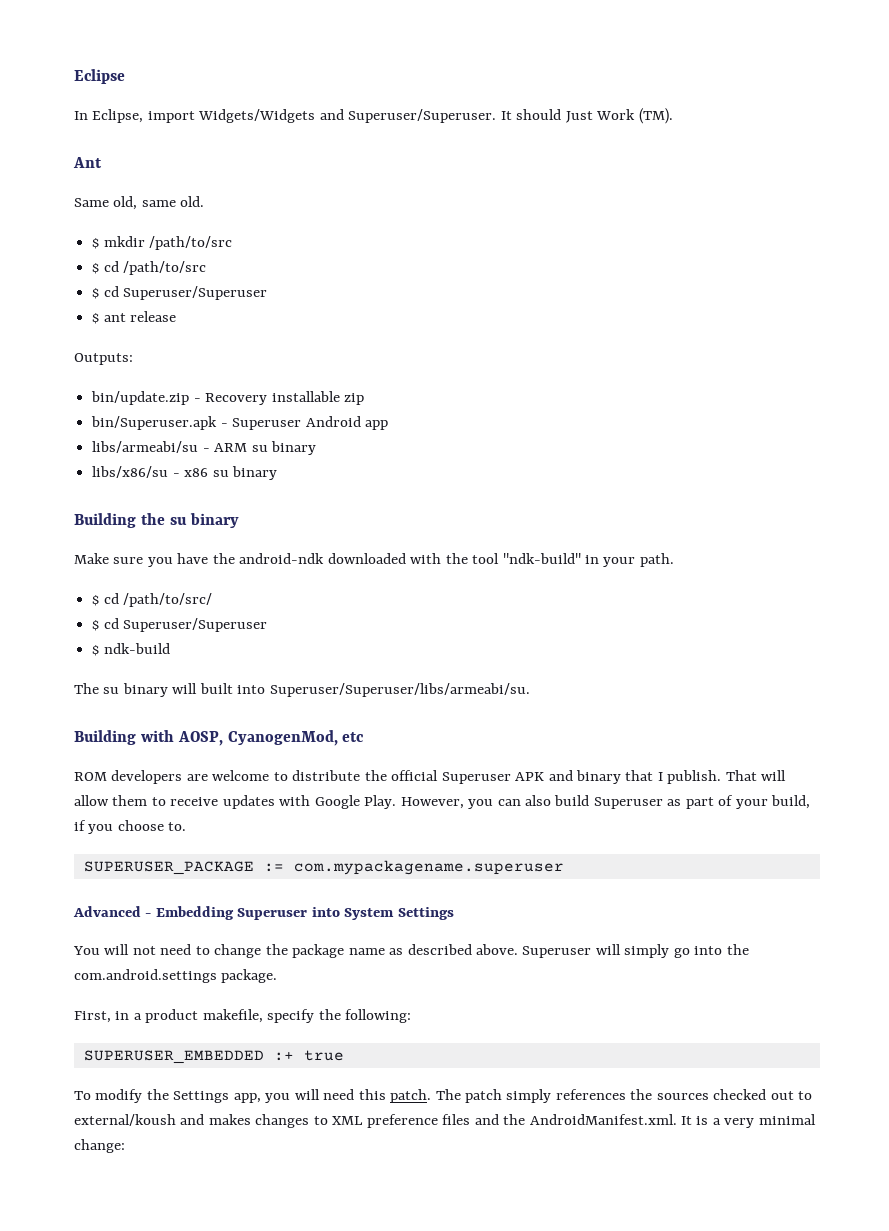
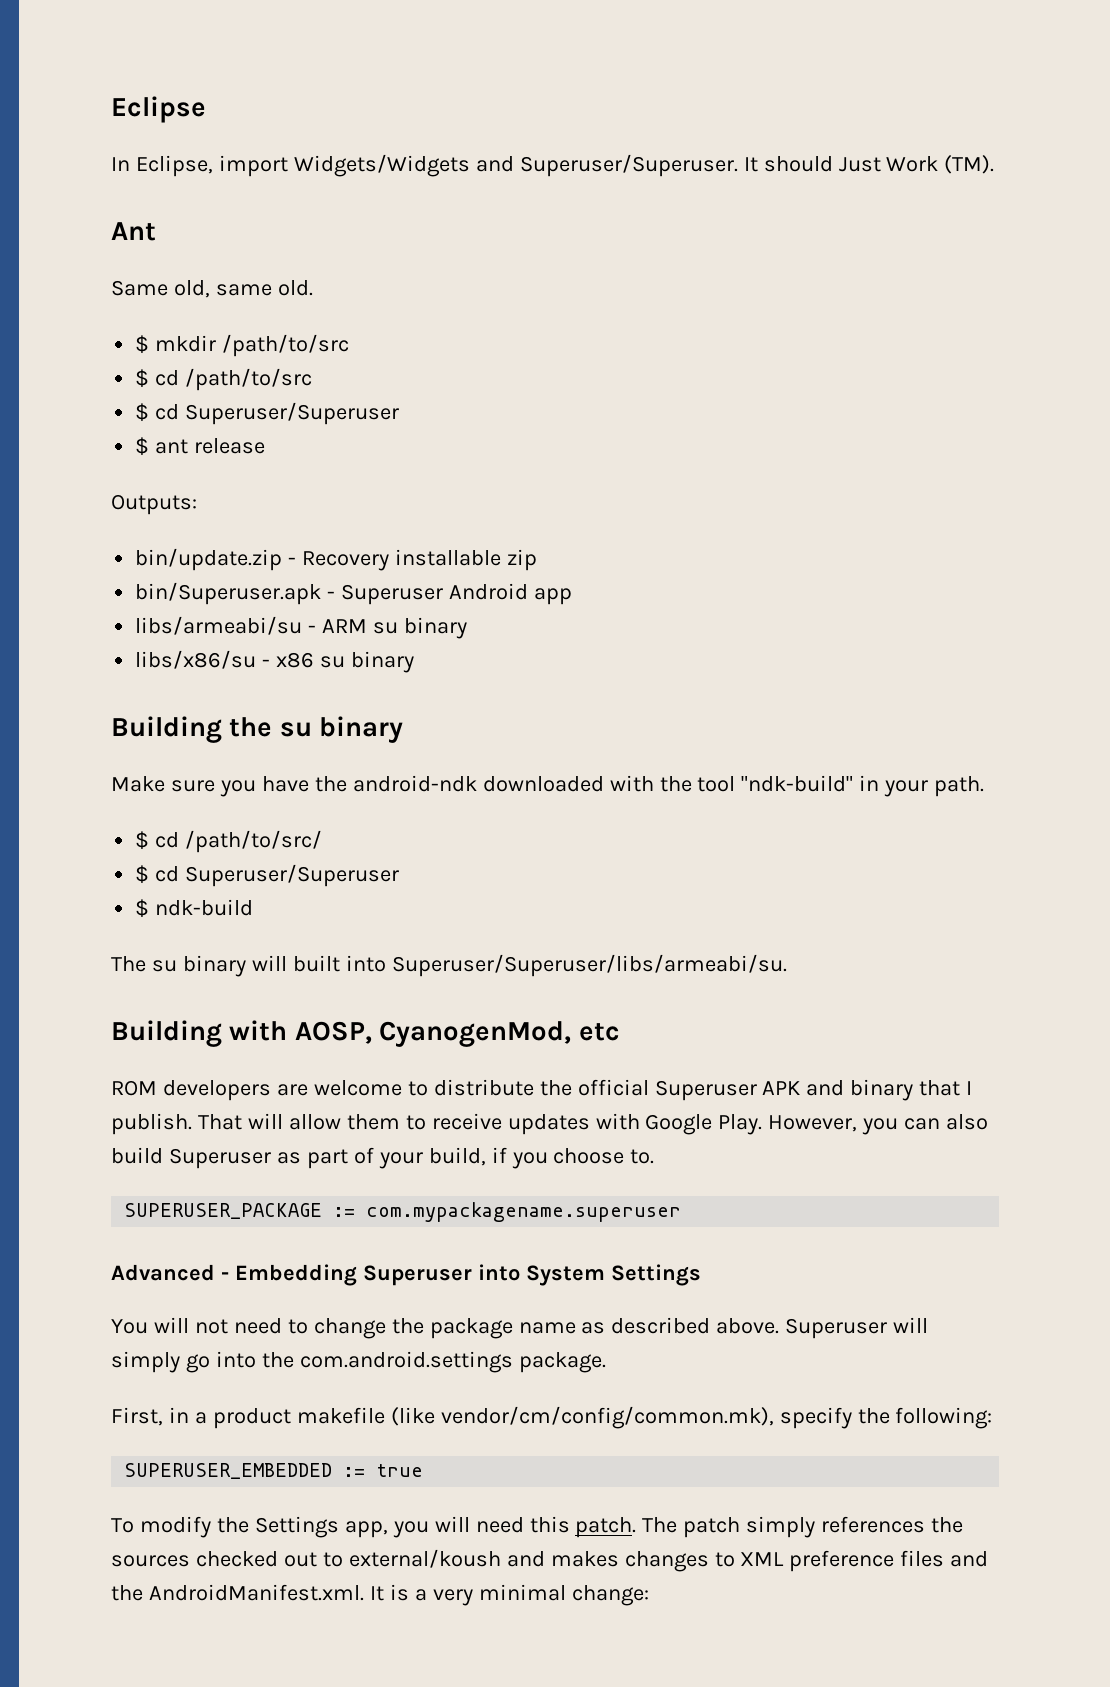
[202,1009,263,1023] makefile, -> [296,1406,774,1429] makefile (like vendor/cm/config/common.mk),
[273,1051,294,1061] :+ -> [343,1467,366,1477] :=

